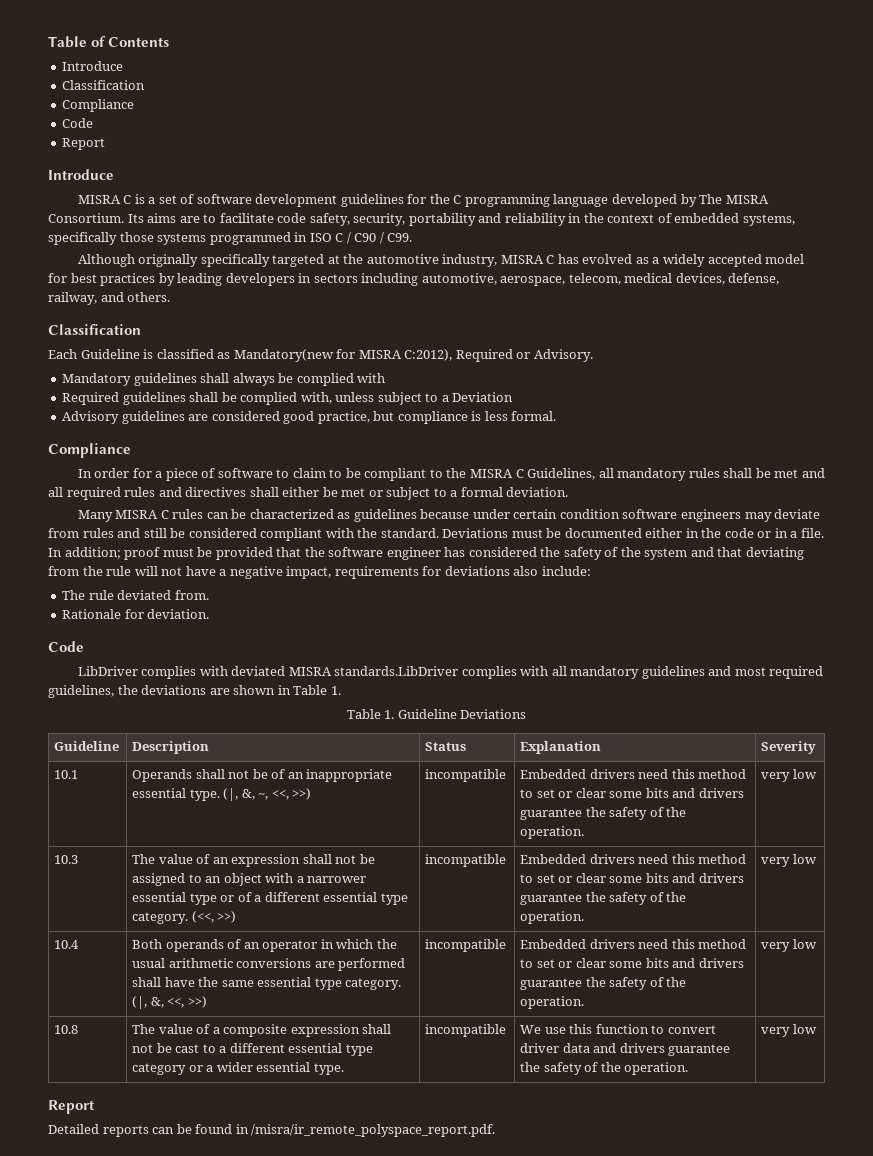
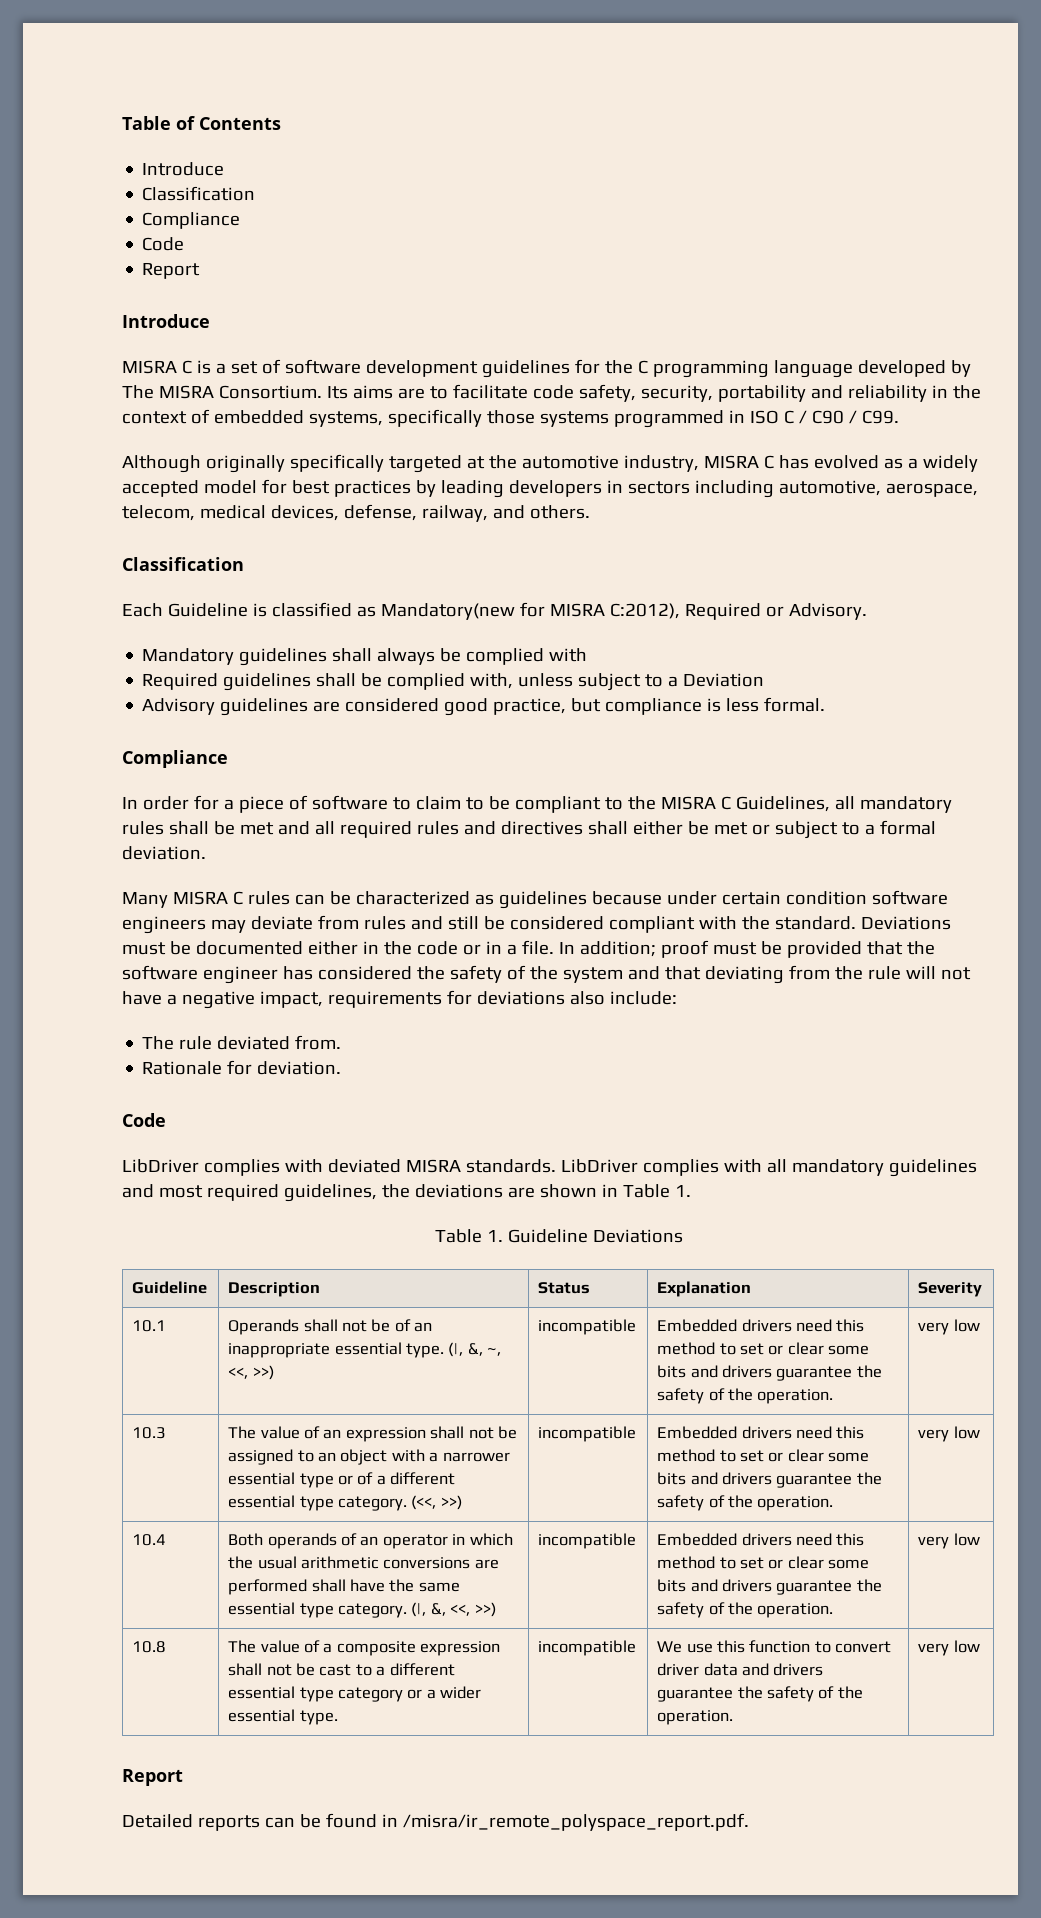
[334,666,459,676] standards.LibDriver -> [465,1159,638,1173] standards. LibDriver

